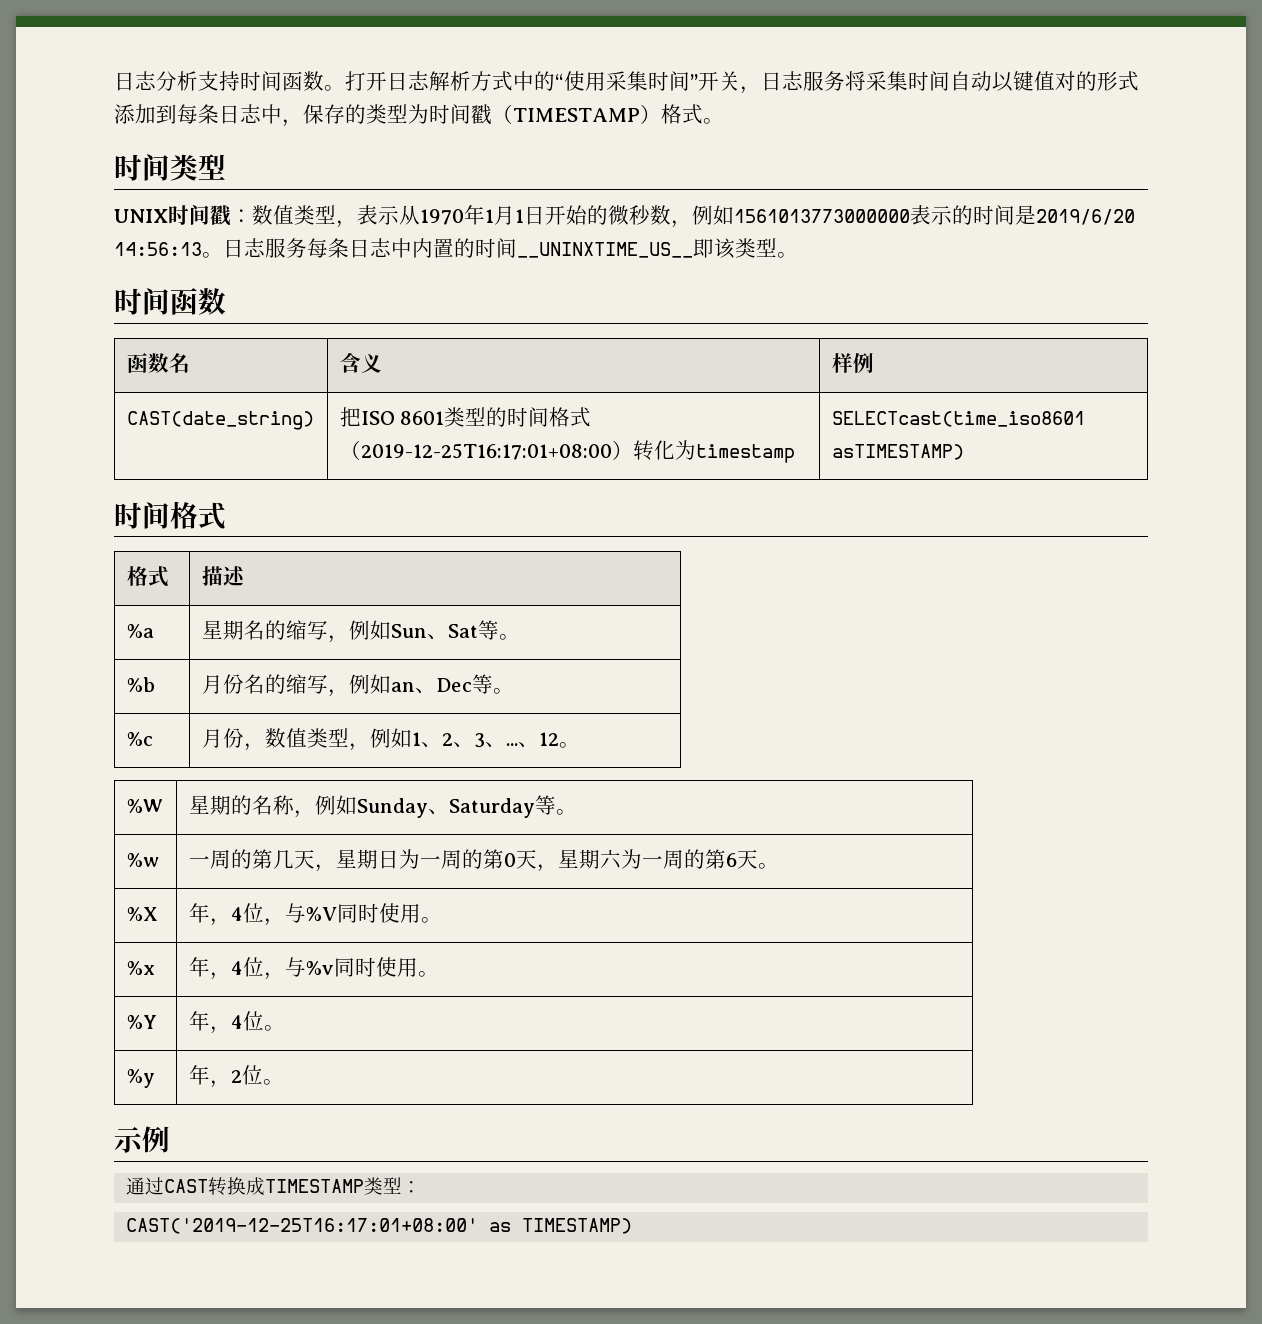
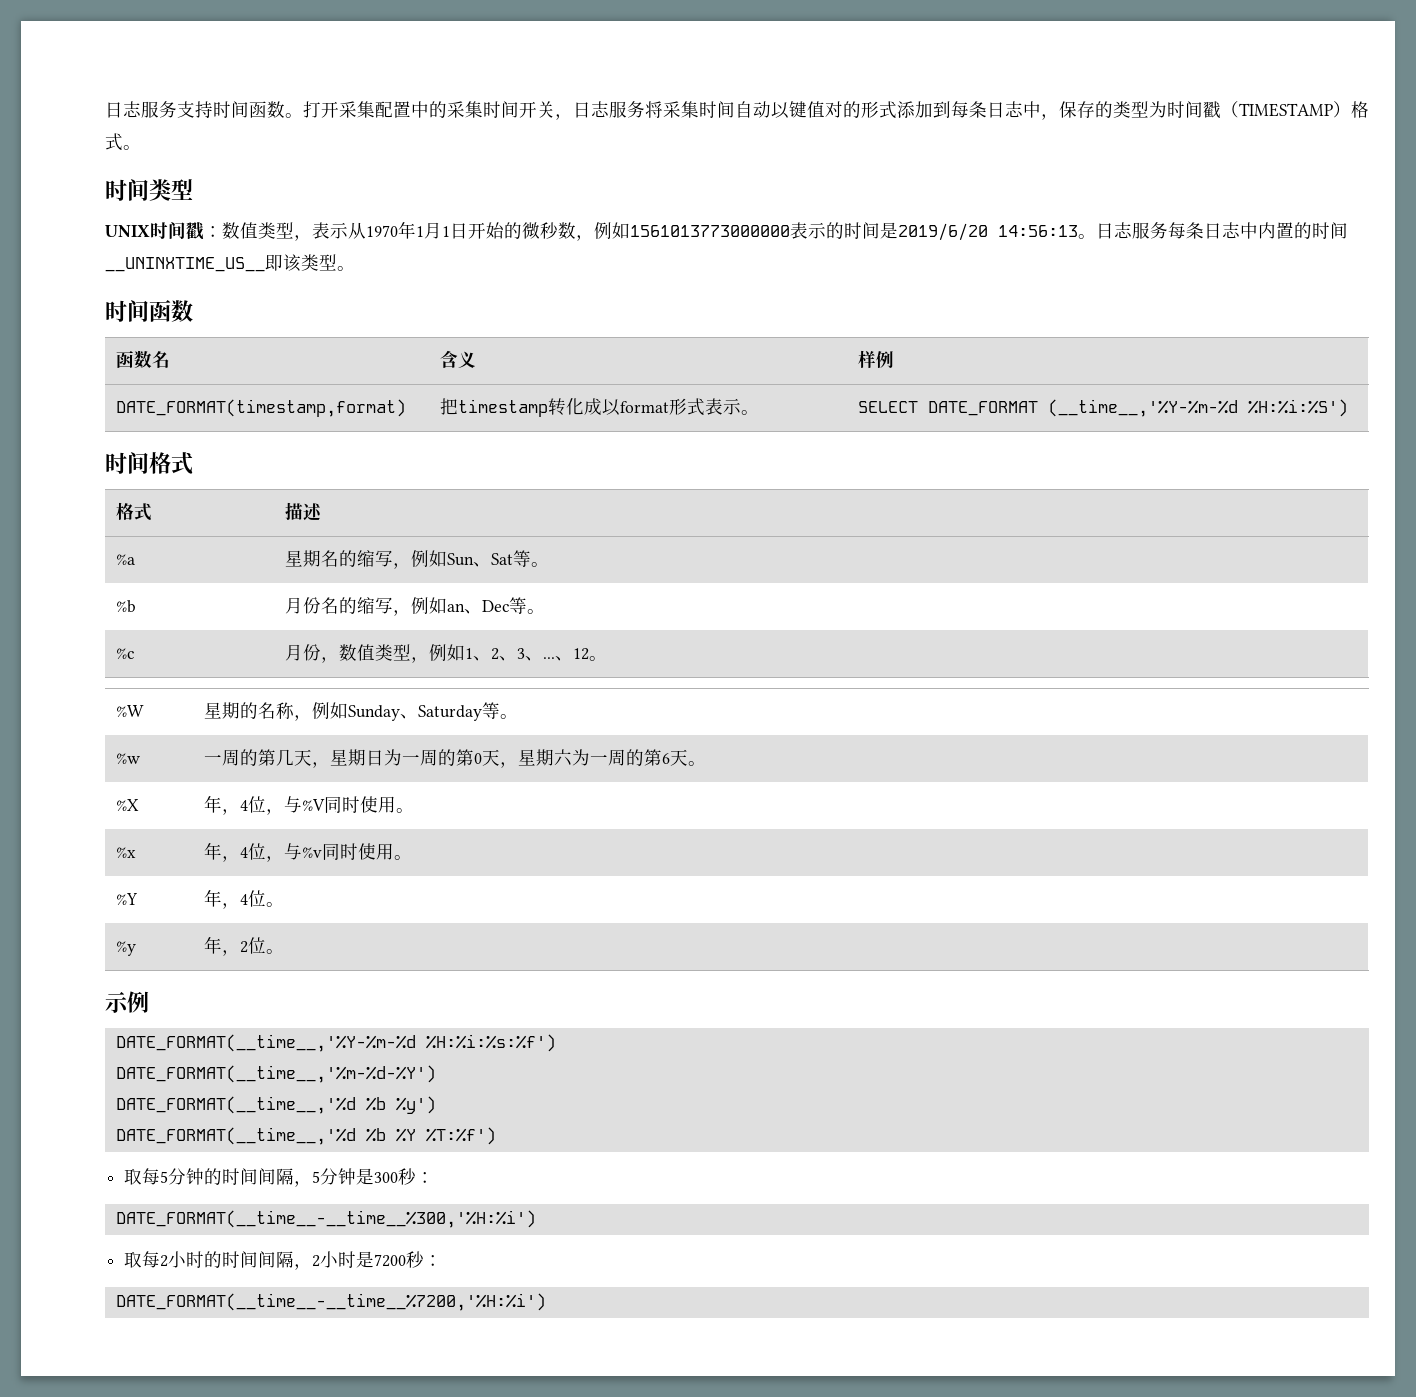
[114,71,198,91] ⽇志分析 -> [105,101,177,118] 日志服务
[387,71,698,91] 日志解析方式中的“使⽤采集时间” -> [339,101,519,118] 采集配置中的采集时间
[126,411,314,430] CAST(date_string) -> [115,399,406,417] DATE_FORMAT(timestamp,format)
[360,407,592,427] [339,440,795,463] [831,411,1085,427] [831,444,964,460] ISO 8601类型的时间格式（2019-12-25T16:17:01+08:00）转化为timestamp | SELECTcast(time_iso8601 asTIMESTAMP) -> [457,398,759,417] [857,399,1348,417] timestamp转化成以format形式表示。 | SELECT DATE_FORMAT (__time__,'%Y-%m-%d %H:%i:%S')
[126,1177,422,1196] [126,1218,633,1234] 通过CAST转换成TIMESTAMP类型： // CAST('2019-12-25T16:17:01+08:00' as TIMESTAMP) -> [115,1034,556,1052] [115,1065,436,1083] [115,1096,436,1114] [115,1127,496,1145] [124,1168,435,1187] [115,1210,536,1228] [124,1251,443,1270] [115,1293,546,1311] DATE_FORMAT(__time__,'%Y-%m-%d %H:%i:%s:%f') // DATE_FORMAT(__time__,'%m-%d-%Y') // DATE_FORMAT(__time__,'%d %b %y') // DATE_FORMAT(__time__,'%d %b %Y %T:%f') // 取每5分钟的时间间隔，5分钟是300秒： // DATE_FORMAT(__time__-__time__%300,'%H:%i') // 取每2小时的时间间隔，2小时是7200秒： // DATE_FORMAT(__time__-__time__%7200,'%H:%i')

